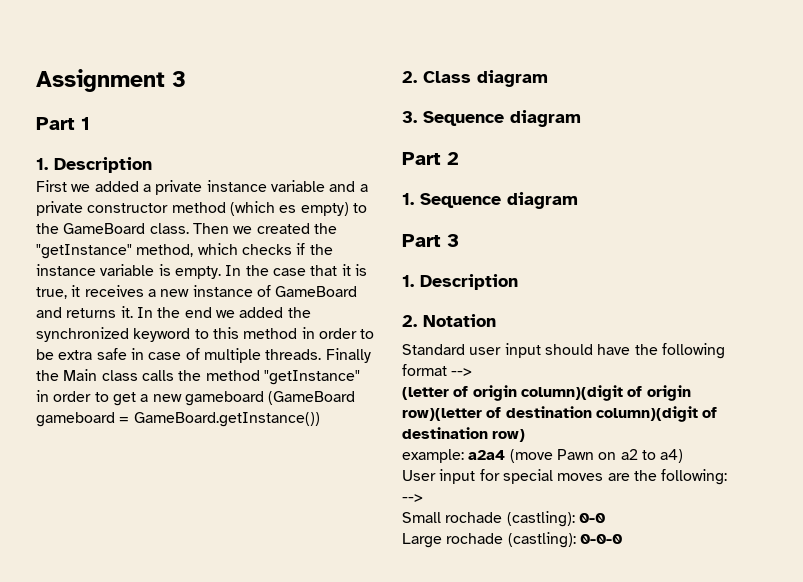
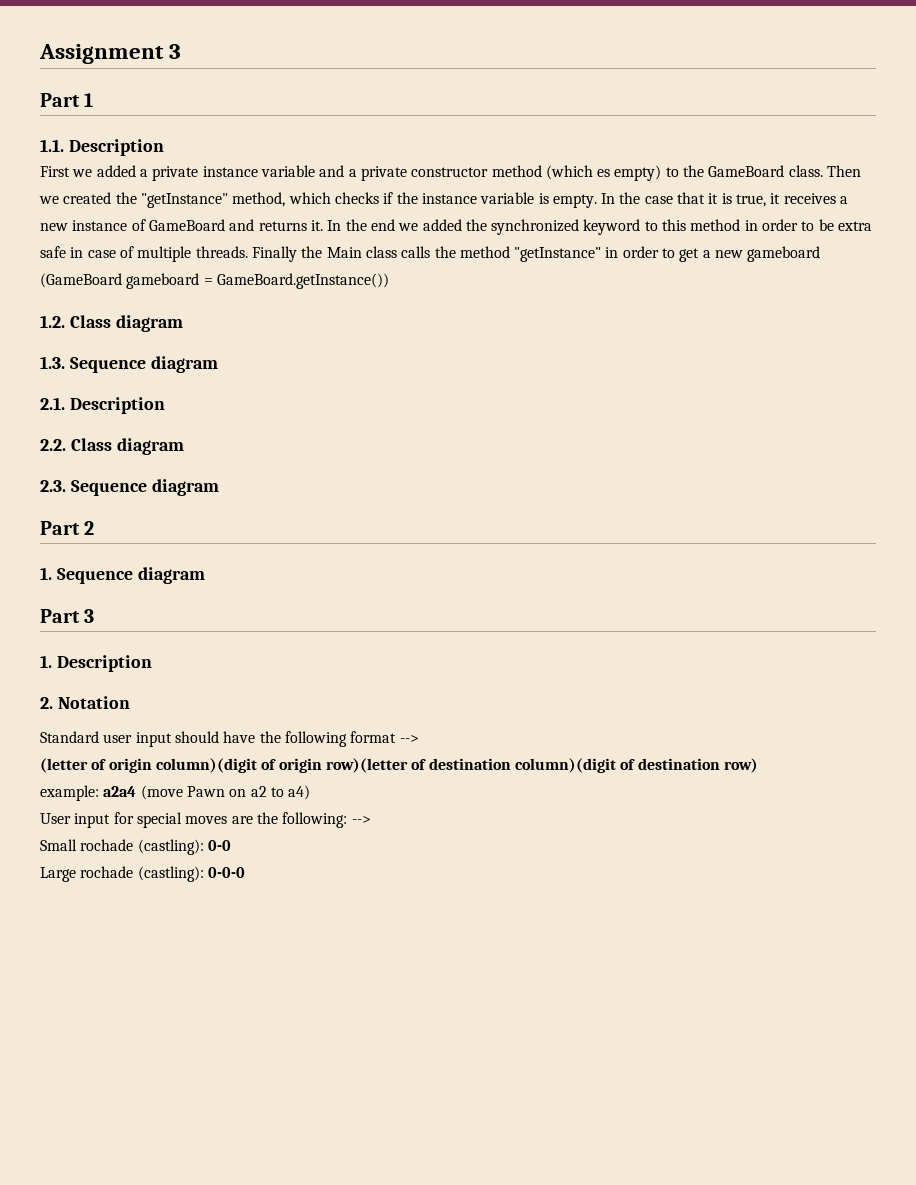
[36,158,48,170] 1. -> [40,139,64,152] 1.1.
[402,70,548,87] [402,111,417,123] 2. Class diagram // 3. -> [40,315,183,332] [40,356,218,373] [40,397,165,414] [40,438,184,455] [40,480,66,492] 1.2. Class diagram // 1.3. Sequence diagram // 2.1. Description // 2.2. Class diagram // 2.3.

